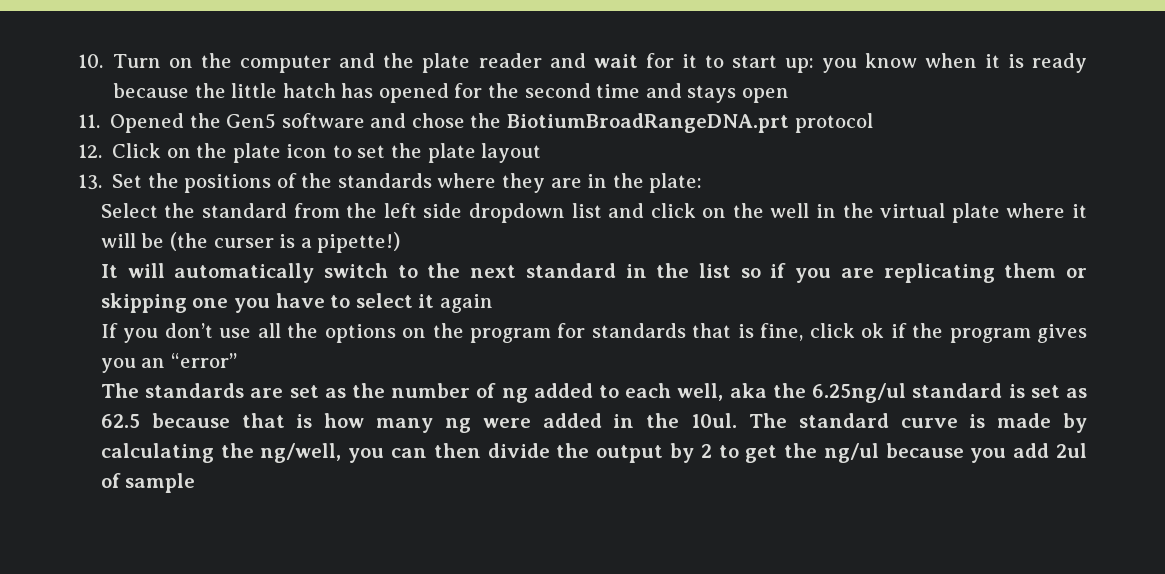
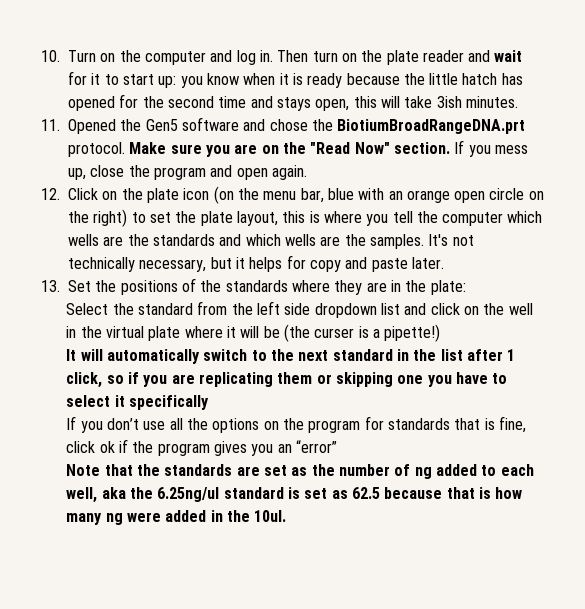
(376, 60) none -> [236,50,357,65] log in. Then turn on
[741,88,789,103] open -> [315,96,518,111] open, this will take 3ish minutes.
[794,113,873,133] protocol -> [68,140,528,157] [68,165,307,180] protocol. Make sure you are on the "Read Now" section. If you mess up, close the program and open again.
[332,143,542,163] to set the plate layout -> [213,186,544,204] [68,209,543,227] [68,234,474,249] [68,255,444,272] (on the menu bar, blue with an orange open circle on the right) to set the plate layout, this is where you tell the computer which wells are the standards and which wells are the samples. It's not technically necessary, but it helps for copy and paste later.
(732, 270) none -> [467,349,516,361] [66,372,103,388] after 1 click,
[439,294,493,313] again -> [129,395,210,410] specifically
[100,383,139,398] The -> [66,464,161,476] Note that the
[748,413,1088,433] [100,443,1088,463] [100,473,196,493] The standard curve is made by calculating the ng/well, you can then divide the output by 2 to get the ng/ul because you add 2ul of sample -> (287, 516) none

